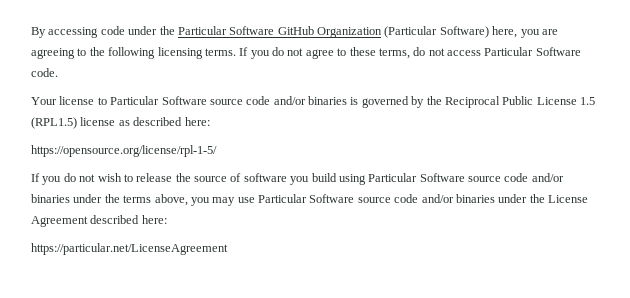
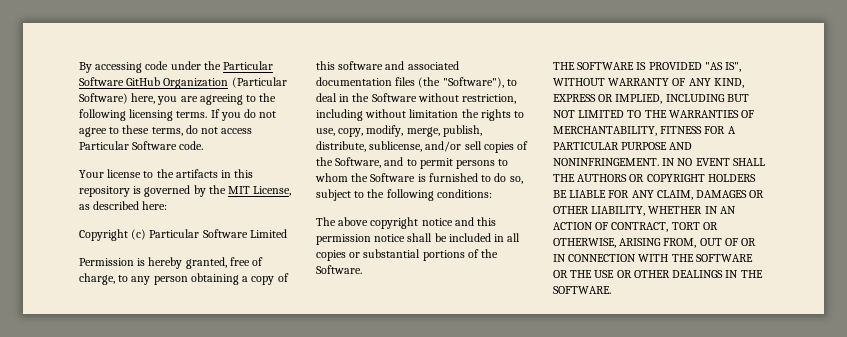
[110,96,595,108] [31,117,210,129] [31,145,217,157] [31,173,564,185] [31,194,588,206] [31,215,167,227] [31,243,228,255] Particular Software source code and/or binaries is governed by the Reciprocal Public License 1.5 (RPL1.5) license as described here: // https://opensource.org/license/rpl-1-5/ // If you do not wish to release the source of software you build using Particular Software source code and/or binaries under the terms above, you may use Particular Software source code and/or binaries under the License Agreement described here: // https://particular.net/LicenseAgreement -> [156,169,254,178] [79,185,292,197] [79,201,168,210] [79,229,287,241] [79,257,264,269] [79,273,289,285] [316,61,459,70] [316,77,517,88] [316,93,517,104] [316,109,525,121] [316,125,482,137] [316,141,529,153] [316,157,509,169] [315,173,523,184] [316,189,492,201] [316,217,497,229] [316,233,521,245] [316,249,499,261] [316,265,362,274] [553,62,742,72] [553,78,744,88] [553,94,749,104] [553,110,755,118] [553,126,736,136] [553,142,693,150] [553,158,765,166] [553,174,756,182] [553,190,765,200] [553,206,736,216] [553,222,718,232] [553,238,757,248] [553,254,753,262] [553,270,763,278] [553,286,611,294] the artifacts in this repository is governed by the MIT License, as described here: // Copyright (c) Particular Software Limited // Permission is hereby granted, free of charge, to any person obtaining a copy of this software and associated documentation files (the "Software"), to deal in the Software without restriction, including without limitation the rights to use, copy, modify, merge, publish, distribute, sublicense, and/or sell copies of the Software, and to permit persons to whom the Software is furnished to do so, subject to the following conditions: // The above copyright notice and this permission notice shall be included in all copies or substantial portions of the Software. // THE SOFTWARE IS PROVIDED "AS IS", WITHOUT WARRANTY OF ANY KIND, EXPRESS OR IMPLIED, INCLUDING BUT NOT LIMITED TO THE WARRANTIES OF MERCHANTABILITY, FITNESS FOR A PARTICULAR PURPOSE AND NONINFRINGEMENT. IN NO EVENT SHALL THE AUTHORS OR COPYRIGHT HOLDERS BE LIABLE FOR ANY CLAIM, DAMAGES OR OTHER LIABILITY, WHETHER IN AN ACTION OF CONTRACT, TORT OR OTHERWISE, ARISING FROM, OUT OF OR IN CONNECTION WITH THE SOFTWARE OR THE USE OR OTHER DEALINGS IN THE SOFTWARE.

